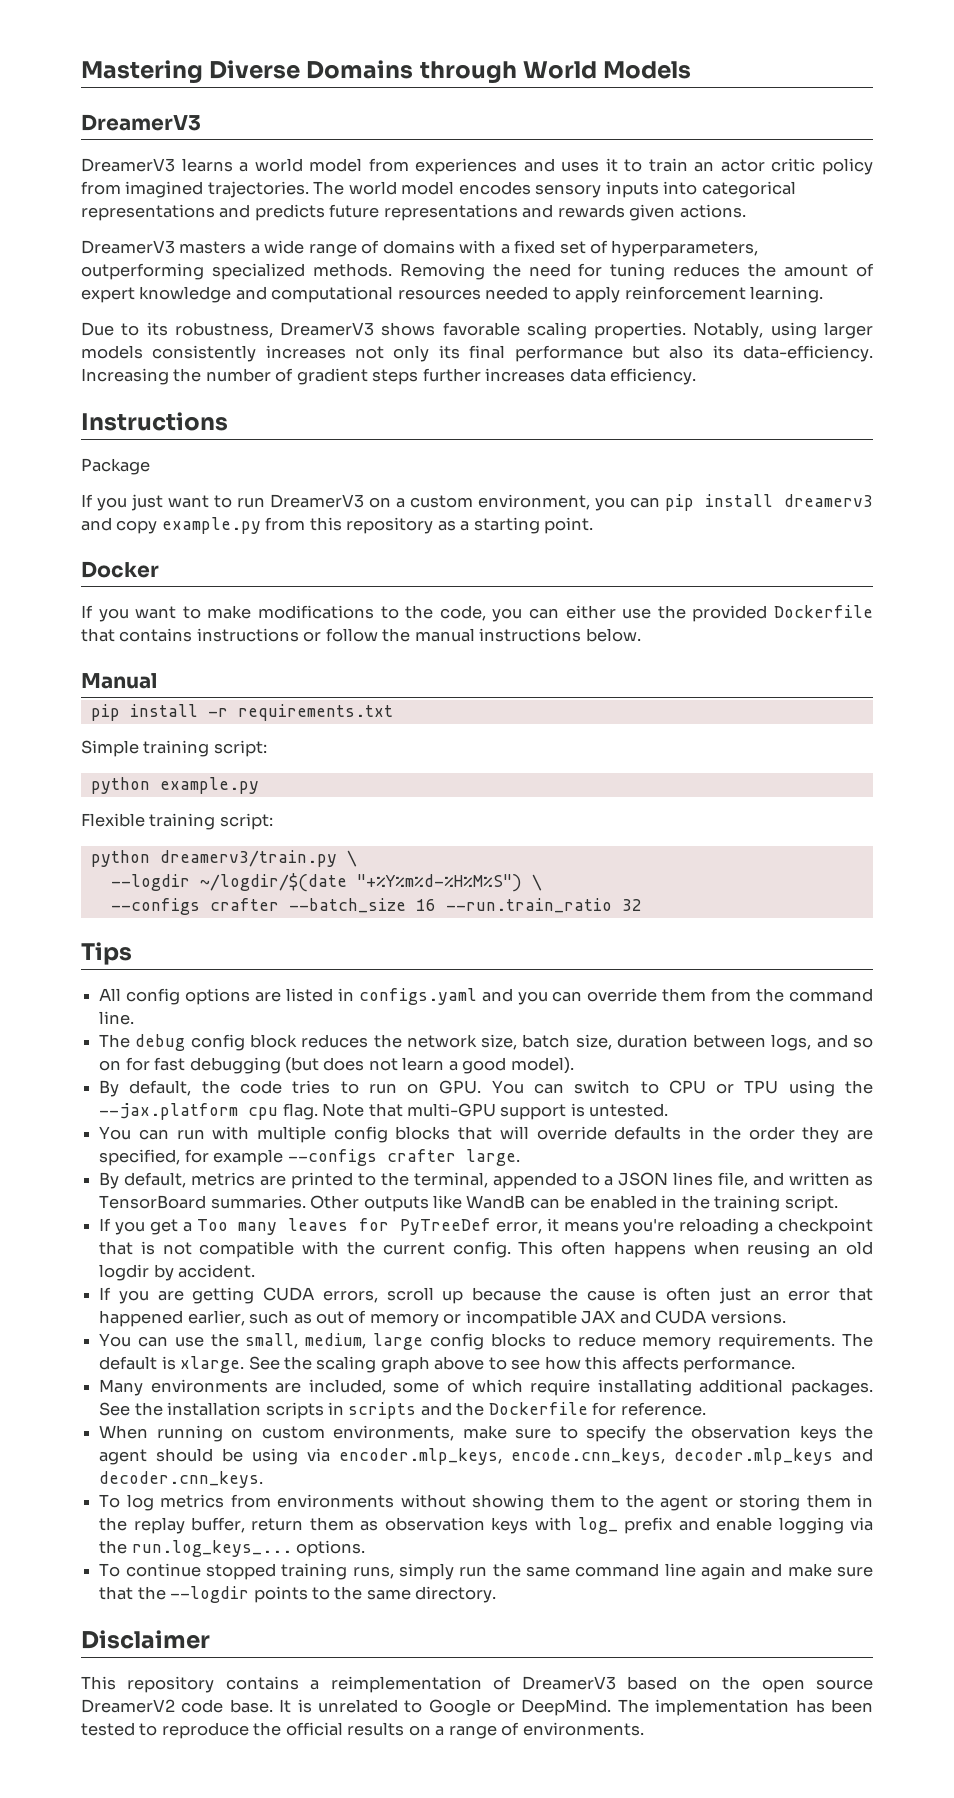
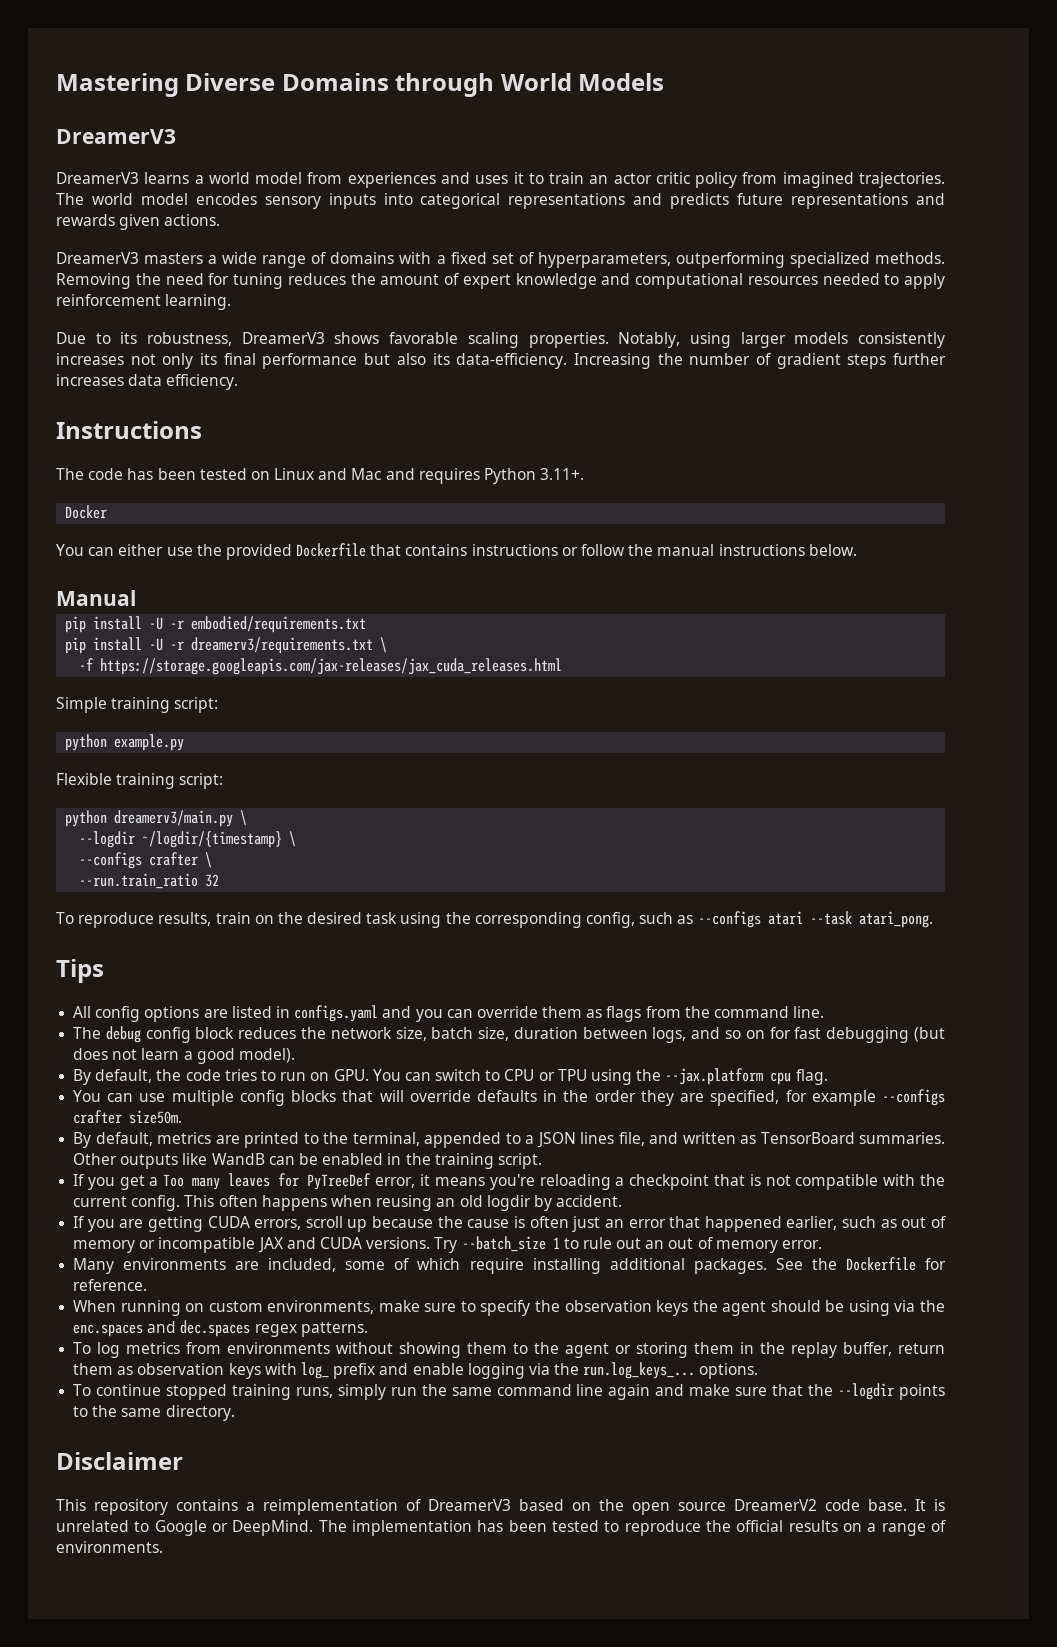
[81,458,150,475] [81,494,873,511] [81,517,594,534] [81,561,159,578] [81,605,523,622] Package // If you just want to run DreamerV3 on a custom environment, you can pip install dreamerv3 and copy example.py from this repository as a starting point. // Docker // If you want to make modifications to the code, you -> [56,468,585,484] [65,505,108,519] [56,544,84,556] The code has been tested on Linux and Mac and requires Python 3.11+. // Docker // You
[207,704,393,721] -r requirements.txt -> [149,616,367,633] [65,637,388,654] [79,658,563,675] -U -r embodied/requirements.txt // pip install -U -r dreamerv3/requirements.txt \ // -f https://storage.googleapis.com/jax-releases/jax_cuda_releases.html
[159,850,337,867] dreamerv3/train.py -> [114,810,234,827] dreamerv3/main.py
[199,873,522,892] ~/logdir/$(date "+%Y%m%d-%H%M%S") -> [142,831,283,848] ~/logdir/{timestamp}
[288,898,436,913] --batch_size 16 -> [205,852,213,868] \ //
(642, 905) none -> [56,911,933,928] // To reproduce results, train on the desired task using the corresponding config, such as --configs atari --task atari_pong.
(707, 995) none -> [586,1006,642,1022] as flags
[322,1103,669,1120] [99,1126,250,1140] Note that multi-GPU support is untested. // You can run with -> [73,1090,166,1102] // You can use
[465,1149,520,1166] large. -> [129,1110,183,1124] size50m.
[99,1333,874,1350] [99,1356,796,1373] // You can use the small, medium, large config blocks to reduce memory requirements. The default is xlarge. See the scaling graph above to see how this affects performance. -> [434,1236,823,1253] Try --batch_size 1 to rule out an out of memory error.
[597,1379,692,1396] installating -> [532,1258,601,1274] installing
[167,1402,485,1419] installation scripts in scripts and the -> (837, 1264) none
[339,1448,874,1465] [99,1471,264,1488] encoder.mlp_keys, encode.cnn_keys, decoder.mlp_keys and decoder.cnn_keys. -> [920,1300,946,1312] [73,1320,368,1337] the enc.spaces and dec.spaces regex patterns.

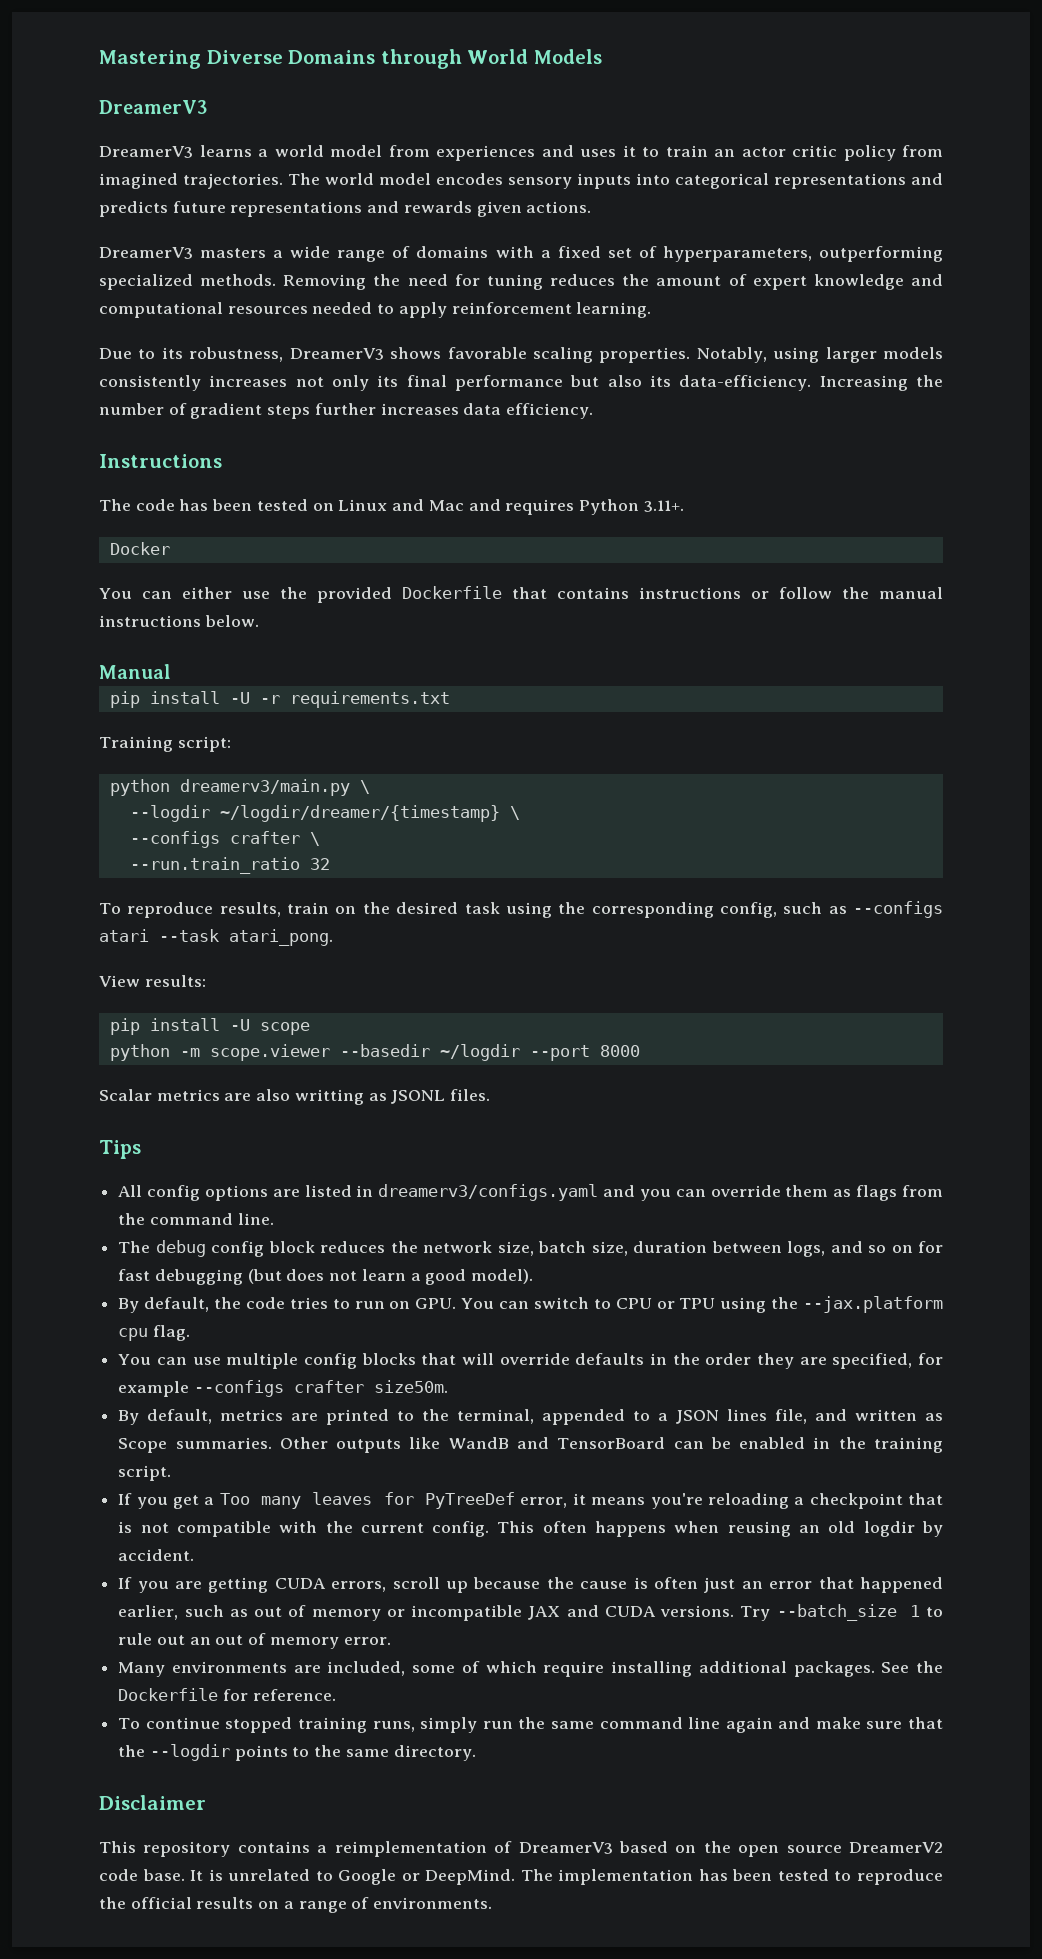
[191,616,367,633] [65,637,388,654] [79,658,563,675] [56,697,219,713] [65,734,185,751] [56,773,176,789] embodied/requirements.txt // pip install -U -r dreamerv3/requirements.txt \ // -f https://storage.googleapis.com/jax-releases/jax_cuda_releases.html // Simple training script: // python example.py // Flexible training -> [289,691,450,708] [99,736,173,752] requirements.txt // Training
[142,831,283,848] ~/logdir/{timestamp} -> [219,805,500,822] ~/logdir/dreamer/{timestamp}
(933, 919) none -> [99,975,206,987] [109,1018,310,1035] [109,1044,640,1061] [99,1089,491,1105] // View results: // pip install -U scope // python -m scope.viewer --basedir ~/logdir --port 8000 // Scalar metrics are also writting as JSONL files.
[294,1005,379,1022] configs.yaml -> [378,1184,599,1201] dreamerv3/configs.yaml
[760,1132,855,1144] TensorBoard -> [118,1438,168,1453] Scope
(265, 1159) none -> [516,1437,666,1449] and TensorBoard
[73,1300,946,1316] [73,1320,368,1337] [73,1342,946,1358] [73,1362,759,1379] // When running on custom environments, make sure to specify the observation keys the agent should be using via the enc.spaces and dec.spaces regex patterns. // To log metrics from environments without showing them to the agent or storing them in the replay buffer, return them as observation keys with log_ prefix and enable logging via the run.log_keys_... options. -> (336, 1695) none

